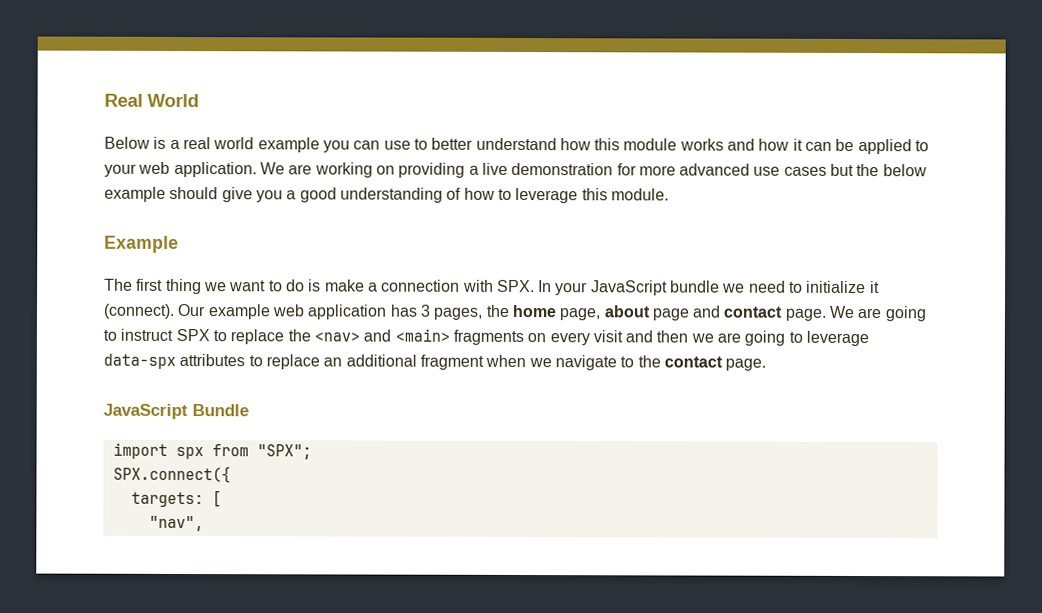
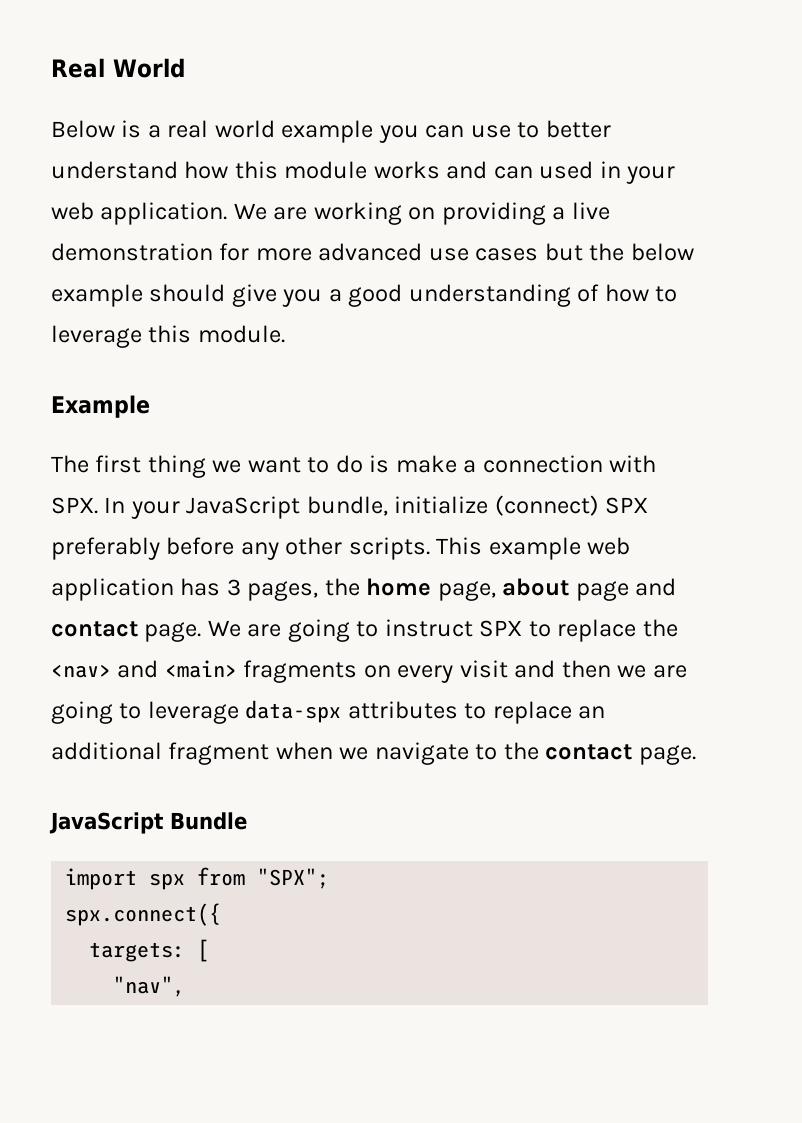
[758,138,930,155] how it can be applied to -> [493,161,621,179] can used in
[670,280,880,294] [103,303,207,319] bundle we need to initialize it (connect). Our -> [306,495,649,516] [51,537,483,560] bundle, initialize (connect) SPX preferably before any other scripts. This
[112,465,231,484] SPX.connect({ -> [65,903,222,926] spx.connect({

